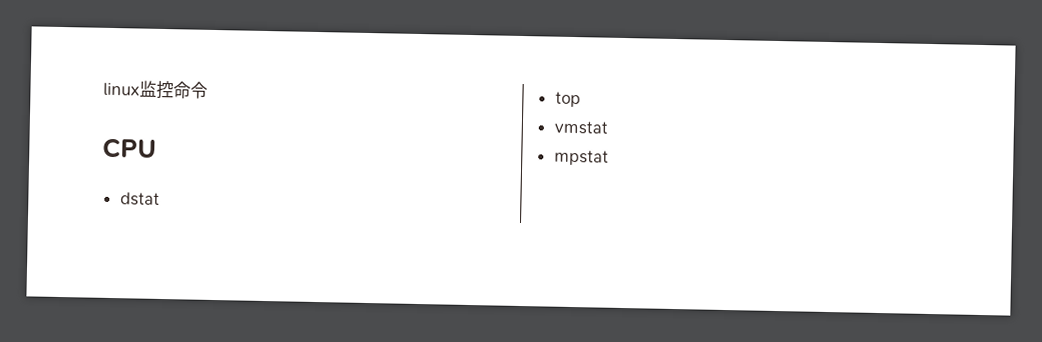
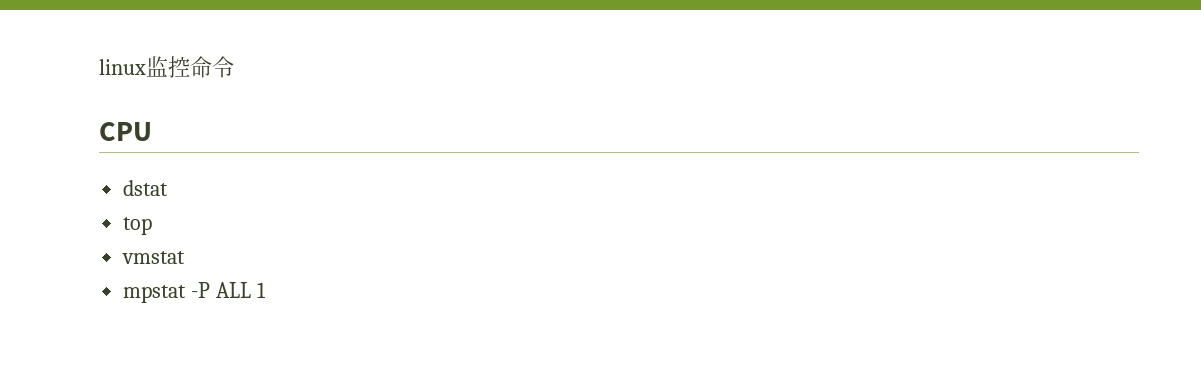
(609, 157) none -> [191,282,267,298] -P ALL 1

